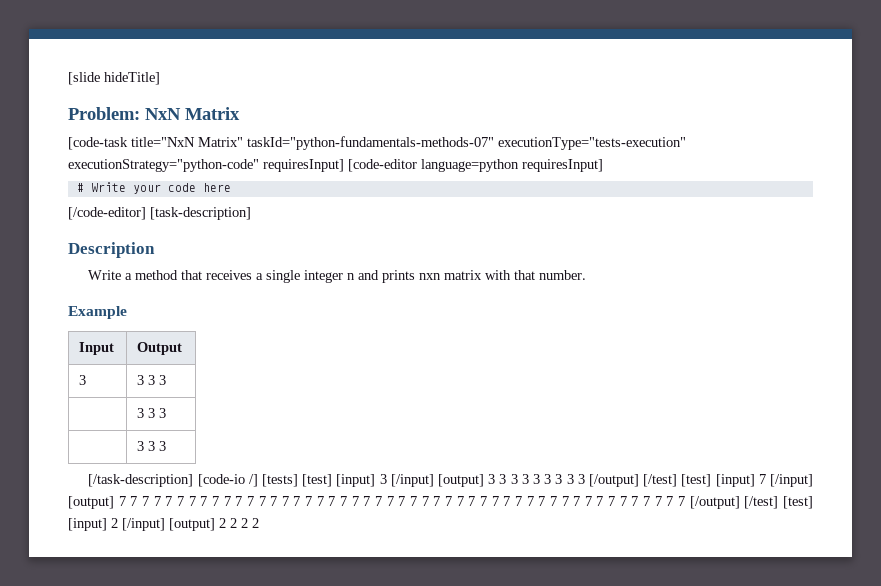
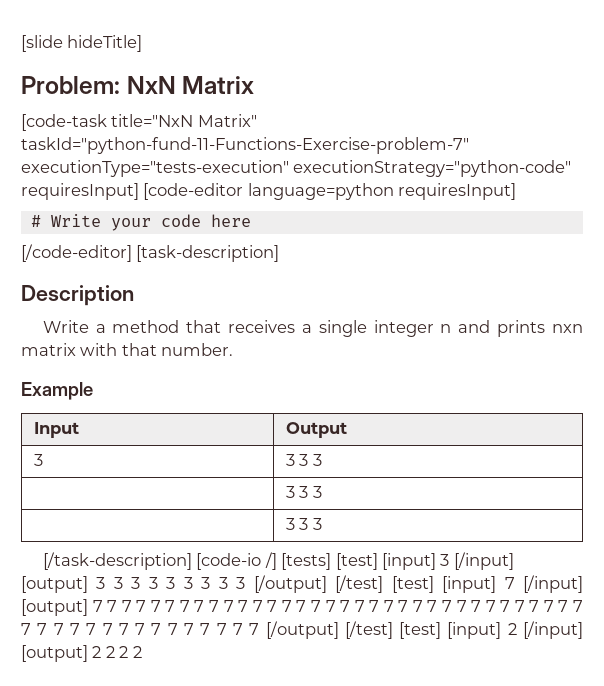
[247,136,494,150] taskId="python-fundamentals-methods-07" -> [21,137,469,154] taskId="python-fund-11-Functions-Exercise-problem-7"

